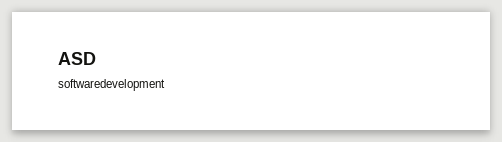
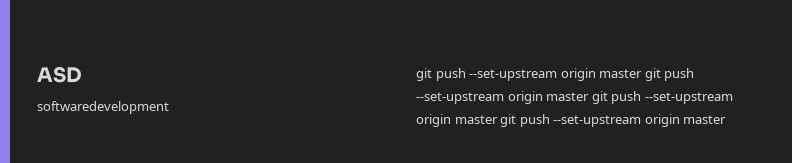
(165, 85) none -> [416,68,695,81] [416,91,733,104] [416,114,727,127] // git push --set-upstream origin master git push --set-upstream origin master git push --set-upstream origin master git push --set-upstream origin master

